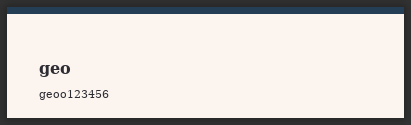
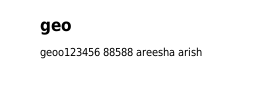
(109, 95) none -> [103,47,202,57] 88588 areesha arish

